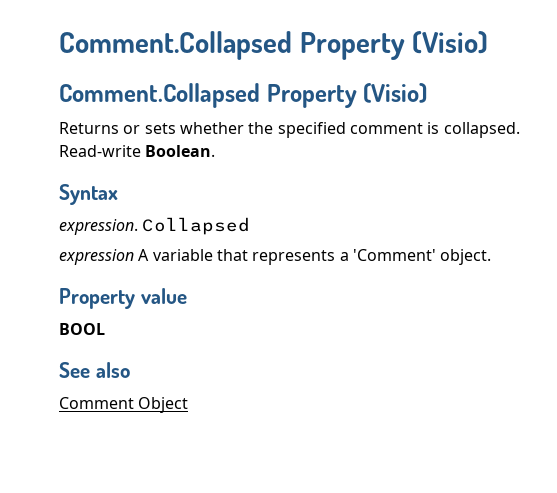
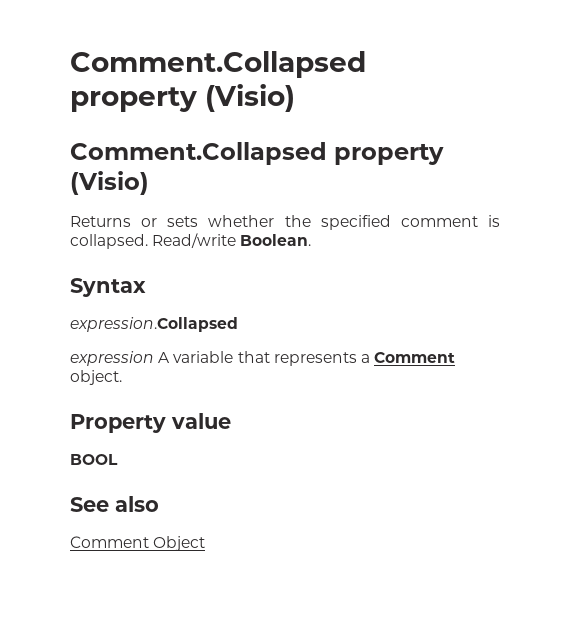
[59,31,405,60] Comment.Collapsed Property -> [70,51,366,78] [70,87,197,112] Comment.Collapsed property
[266,84,357,108] Property -> [334,143,444,165] property
[59,145,141,157] Read-write -> [152,233,237,248] Read/write
[59,217,251,235] expression. Collapsed -> [70,317,238,332] expression.Collapsed
[352,249,436,261] 'Comment' -> [374,352,456,363] Comment

